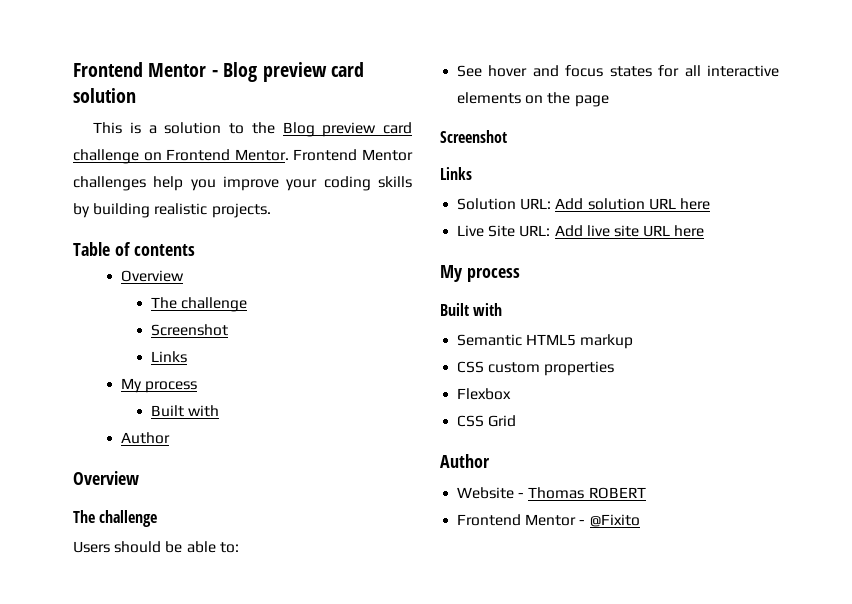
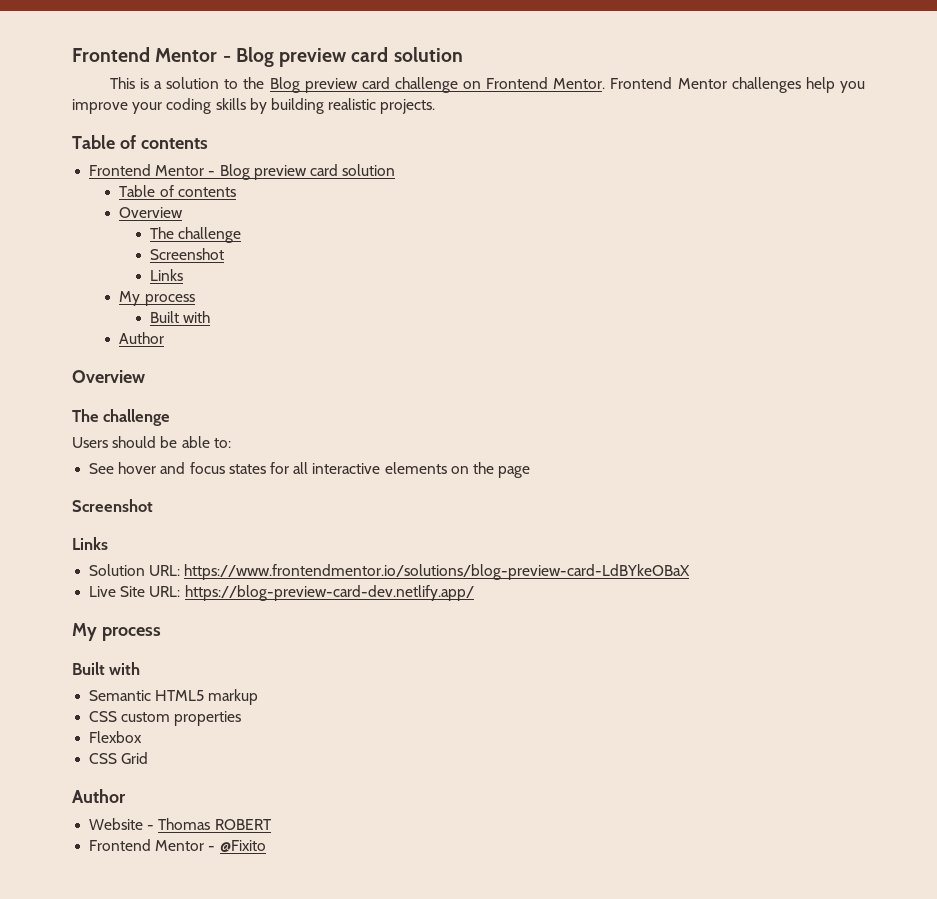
(195, 250) none -> [89,164,396,180] [119,185,236,197] // Frontend Mentor - Blog preview card solution // Table of contents
[555,198,710,210] Add solution URL here -> [184,564,691,580] https://www.frontendmentor.io/solutions/blog-preview-card-LdBYkeOBaX
[554,225,705,237] Add live site URL here -> [184,585,474,601] https://blog-preview-card-dev.netlify.app/

